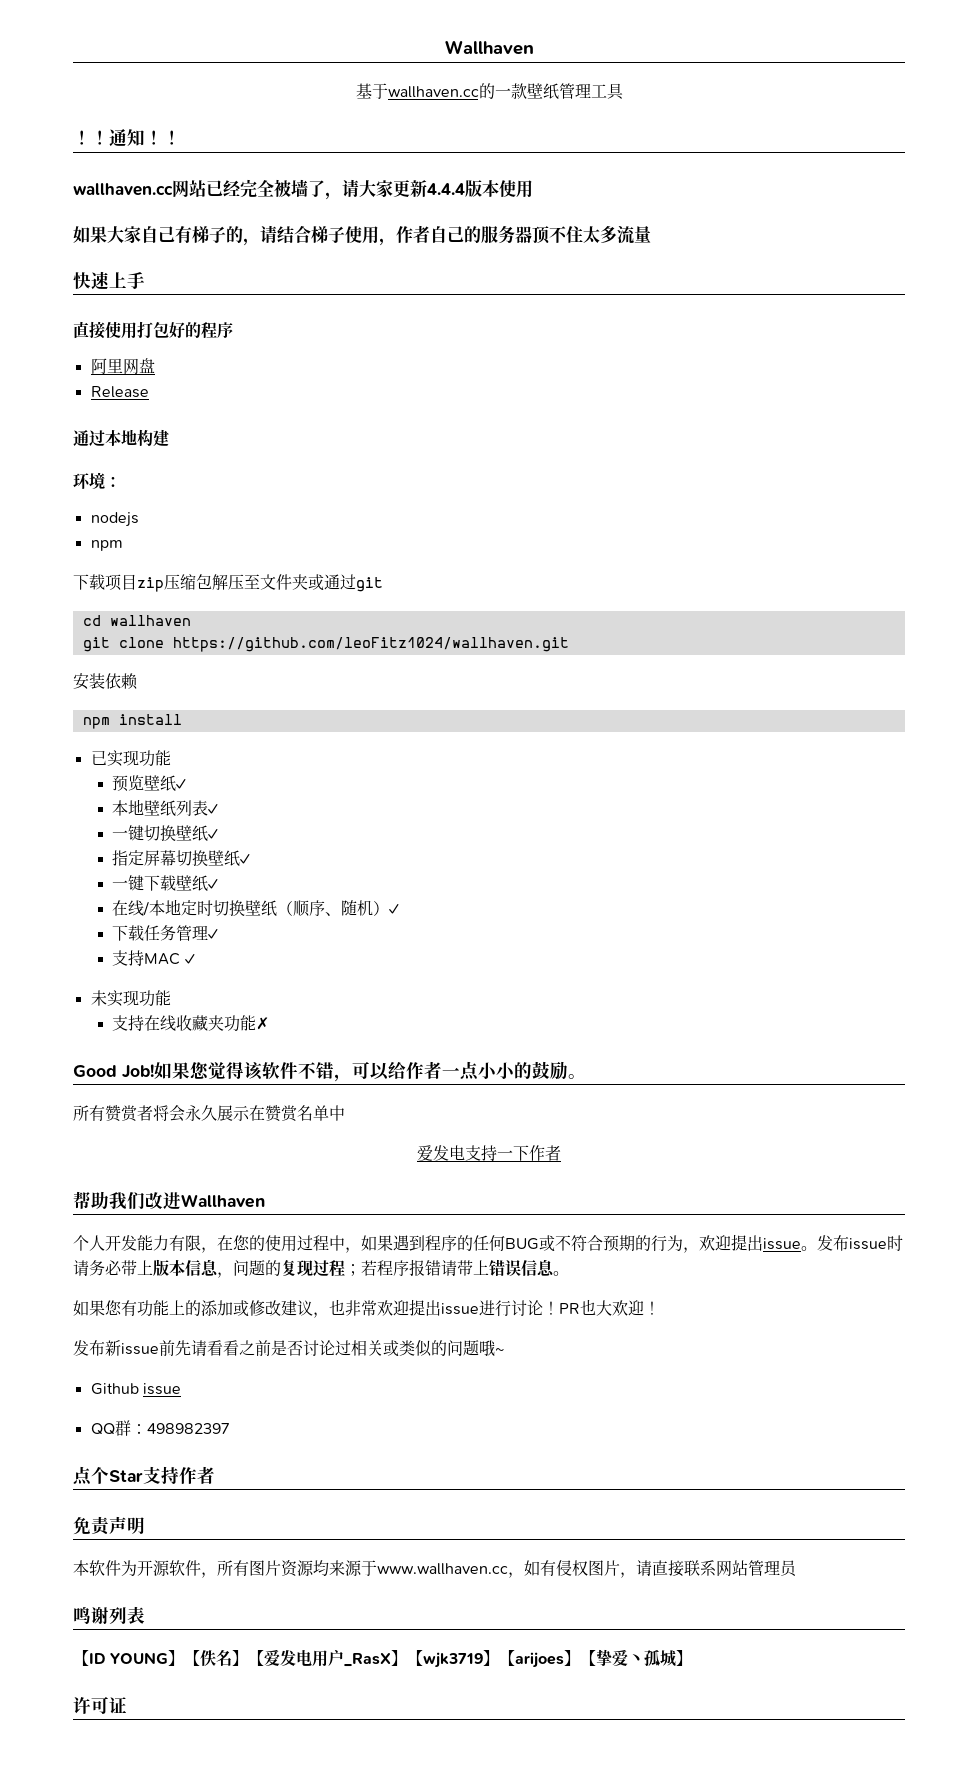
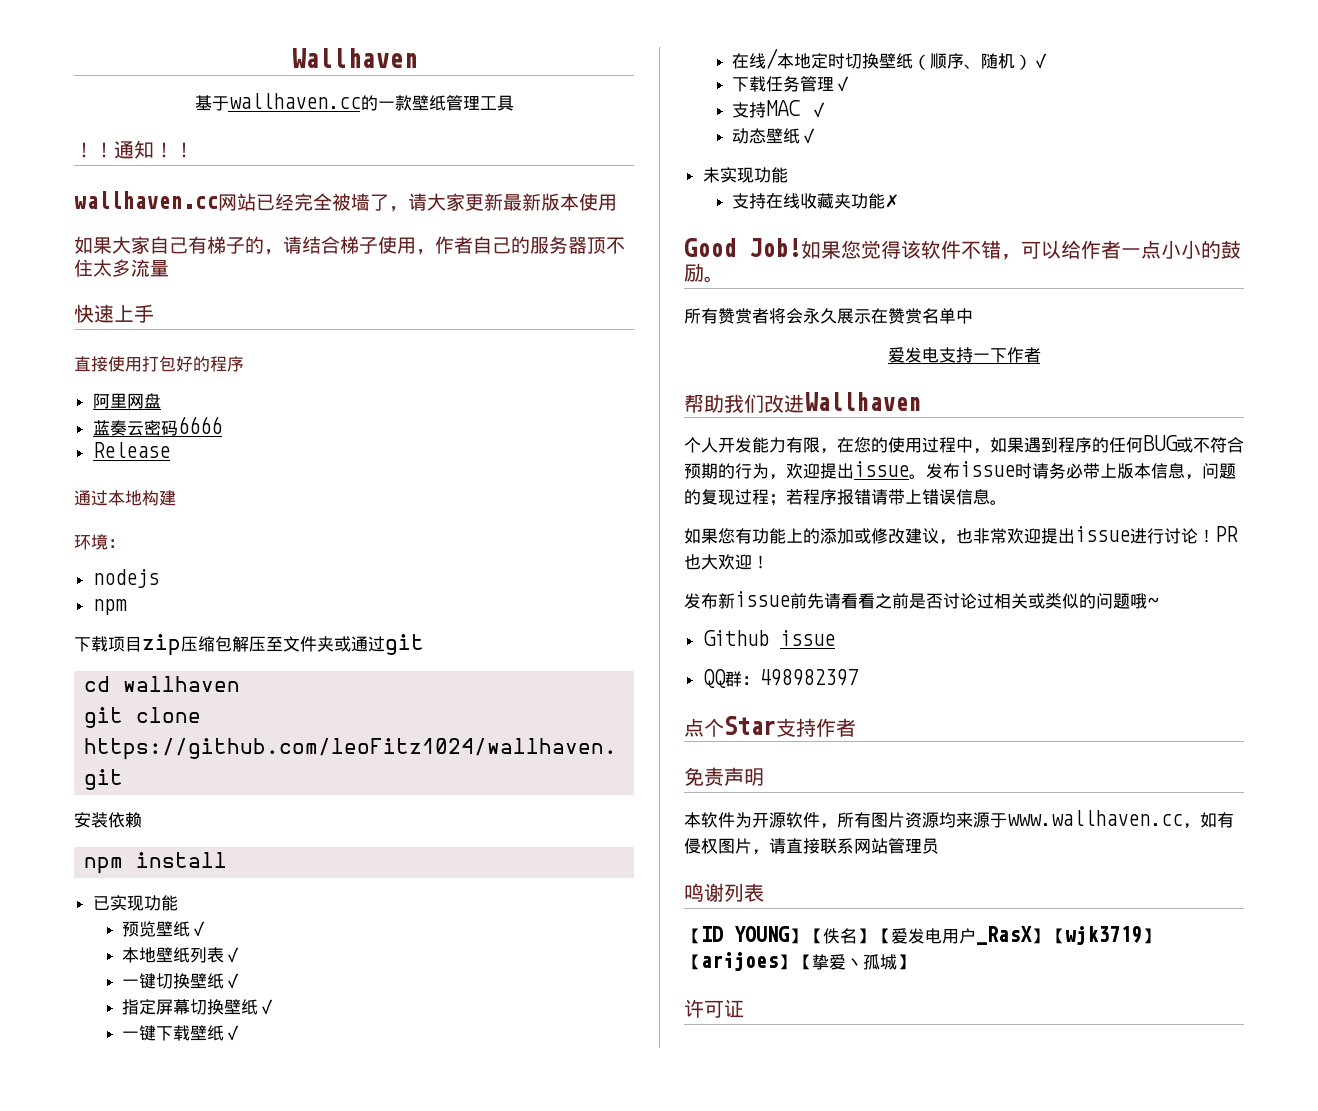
[427,183,465,195] 4.4.4 -> [503,193,541,211] 最新
(155, 365) none -> [92,416,222,436] // 蓝奏云密码6666
(195, 959) none -> [731,128,817,144] // 动态壁纸✓

